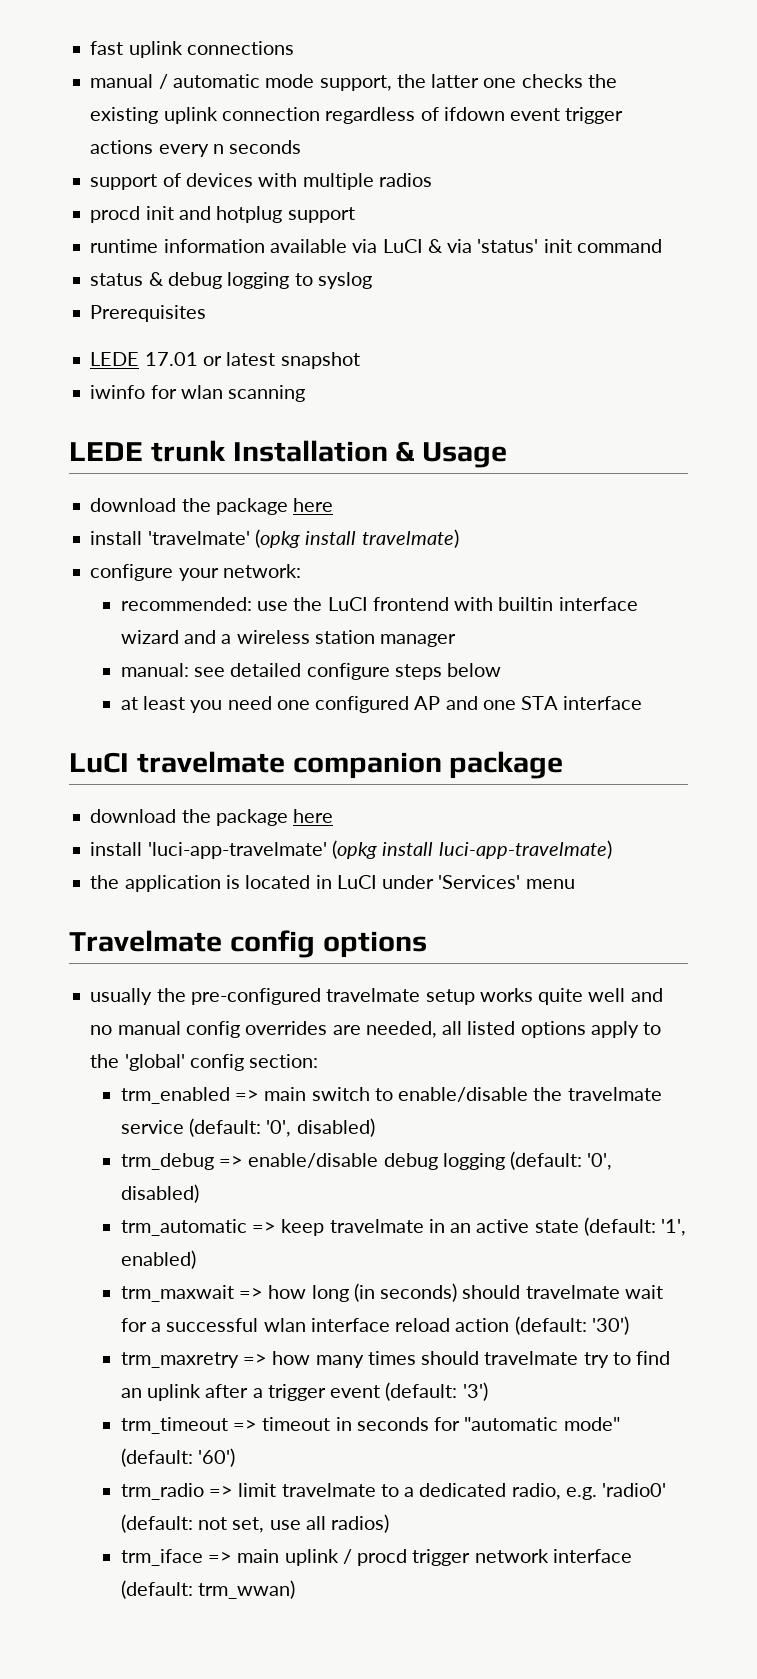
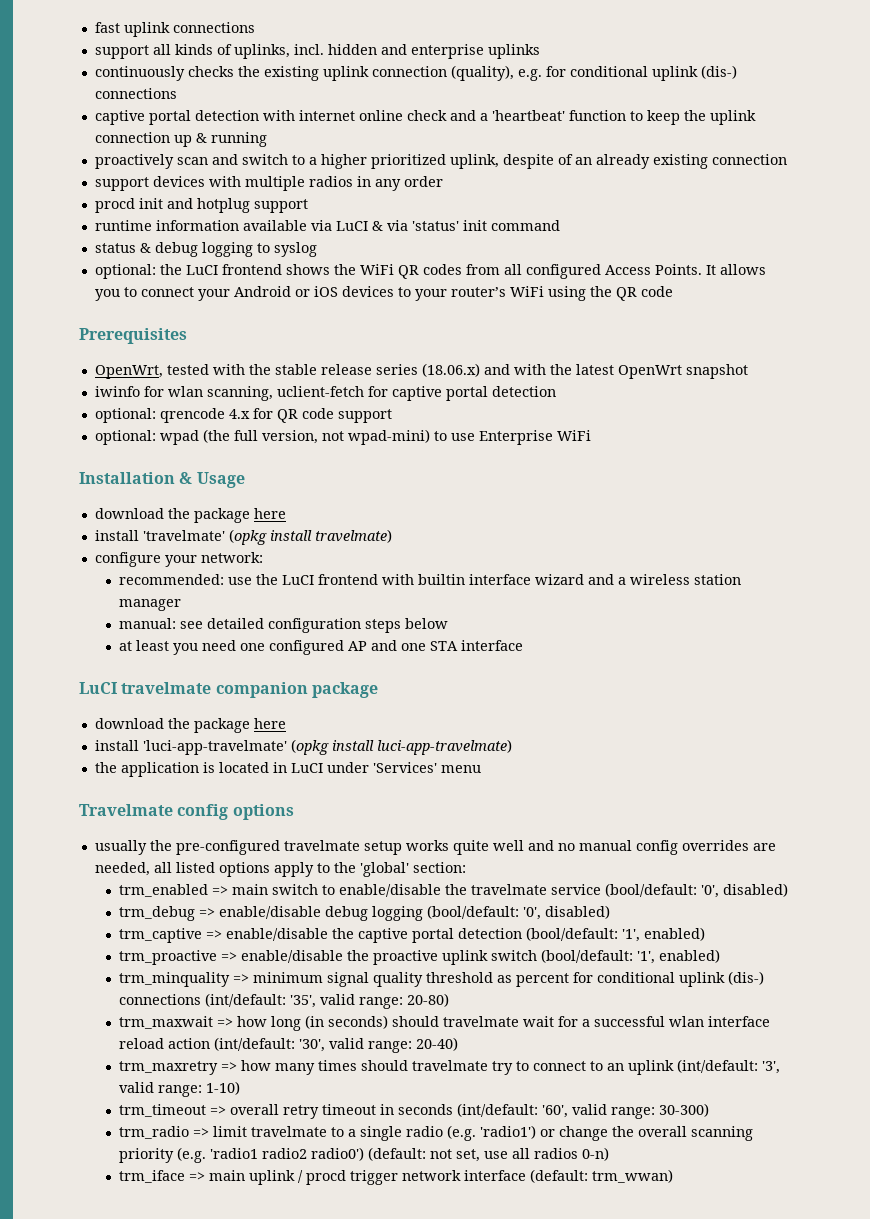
[90,74,517,91] manual / automatic mode support, the latter one -> [94,44,540,59] [94,66,185,81] support all kinds of uplinks, incl. hidden and enterprise uplinks // continuously
[325,107,624,124] [90,140,302,157] [90,173,181,190] regardless of ifdown event trigger actions every n seconds // support of -> [450,65,737,81] [94,88,177,99] [94,110,756,125] [94,132,267,147] [94,154,787,169] [94,177,149,191] (quality), e.g. for conditional uplink (dis-) connections // captive portal detection with internet online check and a 'heartbeat' function to keep the uplink connection up & running // proactively scan and switch to a higher prioritized uplink, despite of an already existing connection // support
(432, 180) none -> [356,176,443,191] in any order
[90,305,207,322] [90,352,360,369] [90,385,306,402] [69,440,226,462] Prerequisites // LEDE 17.01 or latest snapshot // iwinfo for wlan scanning // LEDE trunk -> [94,264,766,279] [94,286,673,301] [79,328,187,344] [94,363,748,379] [94,386,556,401] [94,408,392,423] [94,429,591,445] optional: the LuCI frontend shows the WiFi QR codes from all configured Access Points. It allows you to connect your Android or iOS devices to your router’s WiFi using the QR code // Prerequisites // OpenWrt, tested with the stable release series (18.06.x) and with the latest OpenWrt snapshot // iwinfo for wlan scanning, uclient-fetch for captive portal detection // optional: qrencode 4.x for QR code support // optional: wpad (the full version, not wpad-mini) to use Enterprise WiFi //
[306,663,390,680] configure -> [268,618,362,633] configuration
[189,1054,244,1071] config -> (409, 869) none
[189,1118,262,1137] (default: -> [605,883,698,897] (bool/default:
[510,1151,613,1170] [120,1184,199,1203] [120,1217,687,1236] [120,1250,196,1269] (default: '0', disabled) // trm_automatic => keep travelmate in an active state (default: '1', enabled) -> [427,905,611,920] [119,927,706,943] [119,949,721,965] [119,971,765,987] [119,993,450,1009] (bool/default: '0', disabled) // trm_captive => enable/disable the captive portal detection (bool/default: '1', enabled) // trm_proactive => enable/disable the proactive uplink switch (bool/default: '1', enabled) // trm_minquality => minimum signal quality threshold as percent for conditional uplink (dis-) connections (int/default: '35', valid range: 20-80)
[514,1316,629,1335] (default: '30') -> [214,1037,459,1053] (int/default: '30', valid range: 20-40)
[636,1351,671,1365] [120,1382,488,1401] find an uplink after a trigger event (default: '3') -> [533,1059,781,1075] [119,1081,241,1097] connect to an uplink (int/default: '3', valid range: 1-10)
(258, 1425) none -> [230,1104,320,1119] overall retry
[434,1417,620,1431] [120,1448,236,1467] for "automatic mode" (default: '60') -> [457,1103,710,1119] (int/default: '60', valid range: 30-300)
[419,1483,667,1500] dedicated radio, e.g. 'radio0' -> [360,1125,754,1141] [119,1147,365,1163] single radio (e.g. 'radio1') or change the overall scanning priority (e.g. 'radio1 radio2 radio0')
[331,1514,390,1533] radios) -> [534,1147,610,1161] radios 0-n)

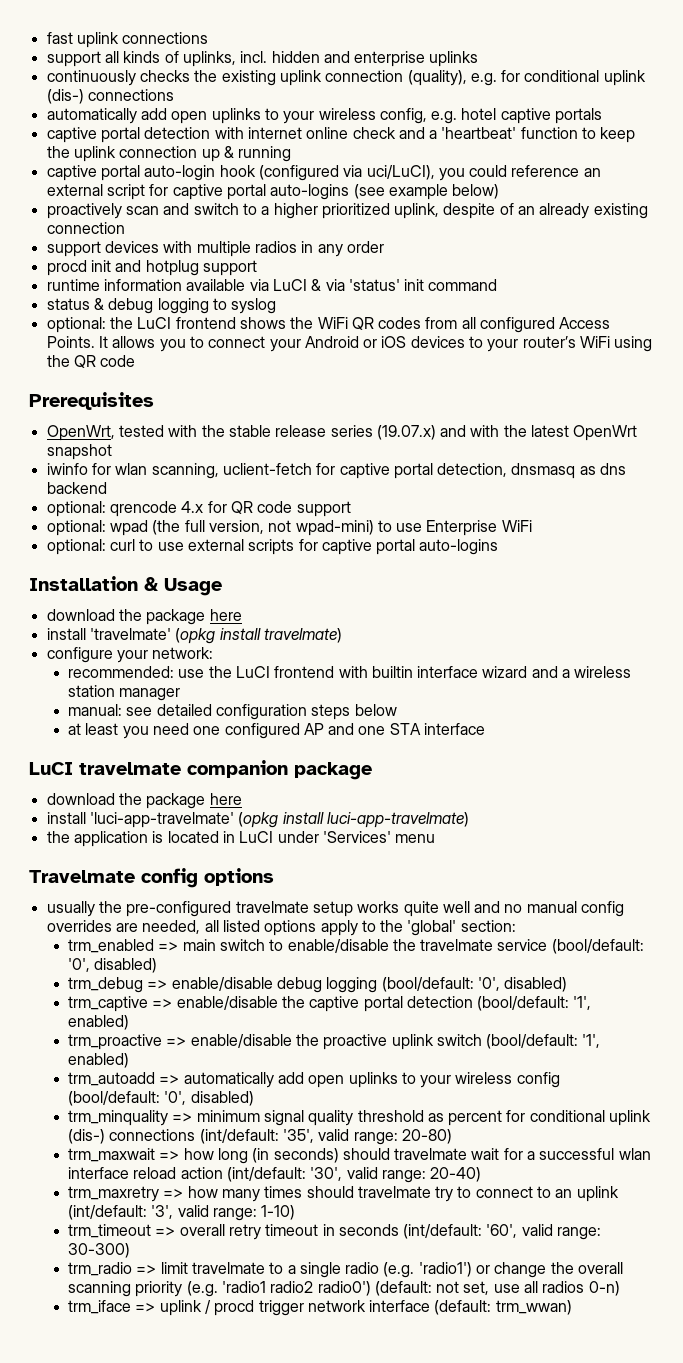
(177, 93) none -> [46,108,603,124] // automatically add open uplinks to your wireless config, e.g. hotel captive portals
(267, 139) none -> [46,165,601,181] [46,184,500,200] // captive portal auto-login hook (configured via uci/LuCI), you could reference an external script for captive portal auto-logins (see example below)
[421,363,480,377] (18.06.x) -> [376,425,436,440] (19.07.x)
[491,386,556,397] detection -> [437,463,627,479] [46,482,107,494] detection, dnsmasq as dns backend
(591, 435) none -> [46,539,499,555] // optional: curl to use external scripts for captive portal auto-logins
(721, 956) none -> [67,1072,560,1088] [67,1091,254,1106] // trm_autoadd => automatically add open uplinks to your wireless config (bool/default: '0', disabled)
[209,1170,246,1181] main -> (156, 1307) none

